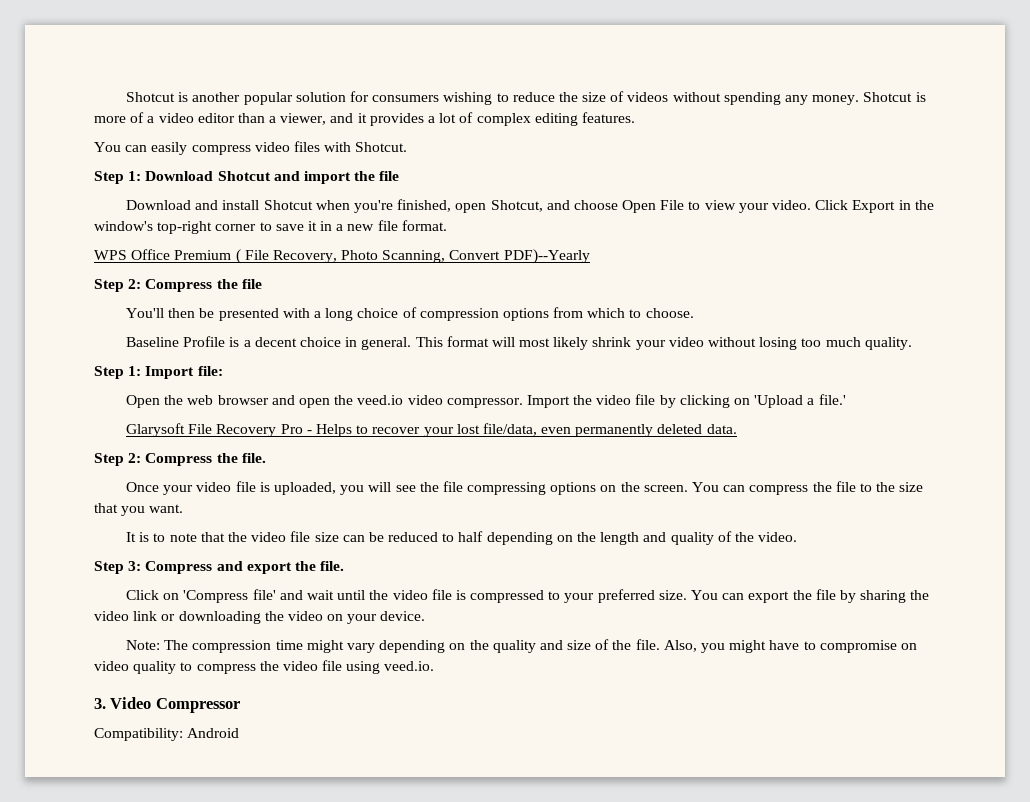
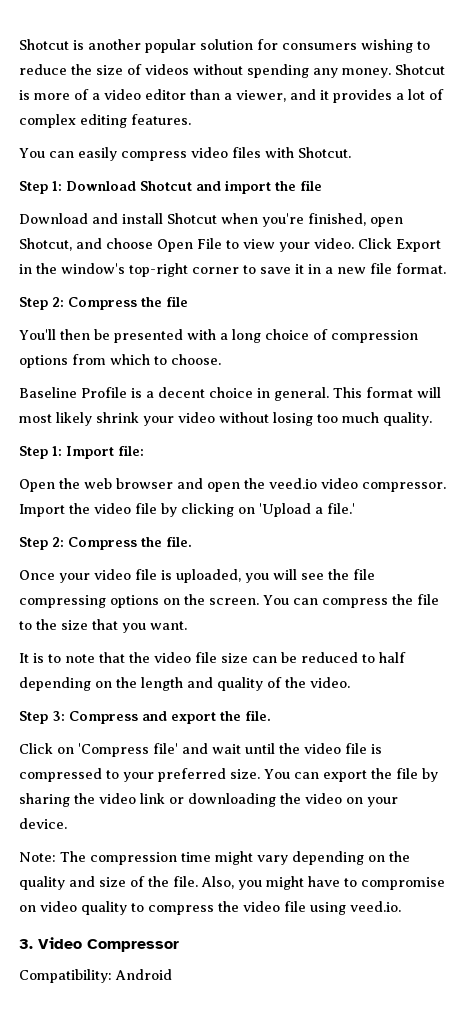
[94,249,590,264] // WPS Office Premium ( File Recovery, Photo Scanning, Convert PDF)--Yearly -> (446, 268) none
[126,423,737,437] // Glarysoft File Recovery Pro - Helps to recover your lost file/data, even permanently deleted data. -> (355, 508) none

